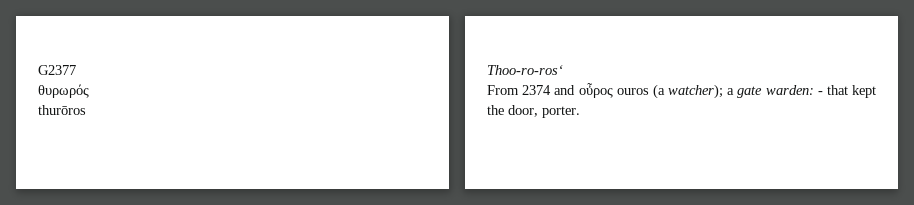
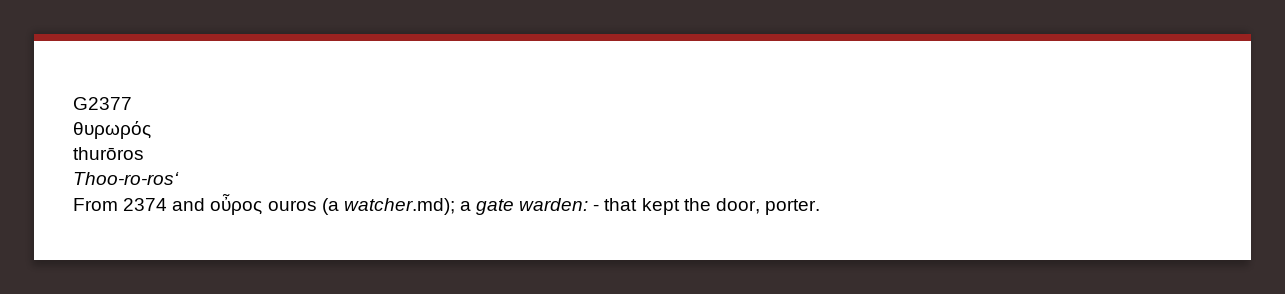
[668,84,723,99] watcher); -> [343,198,455,215] watcher.md);

